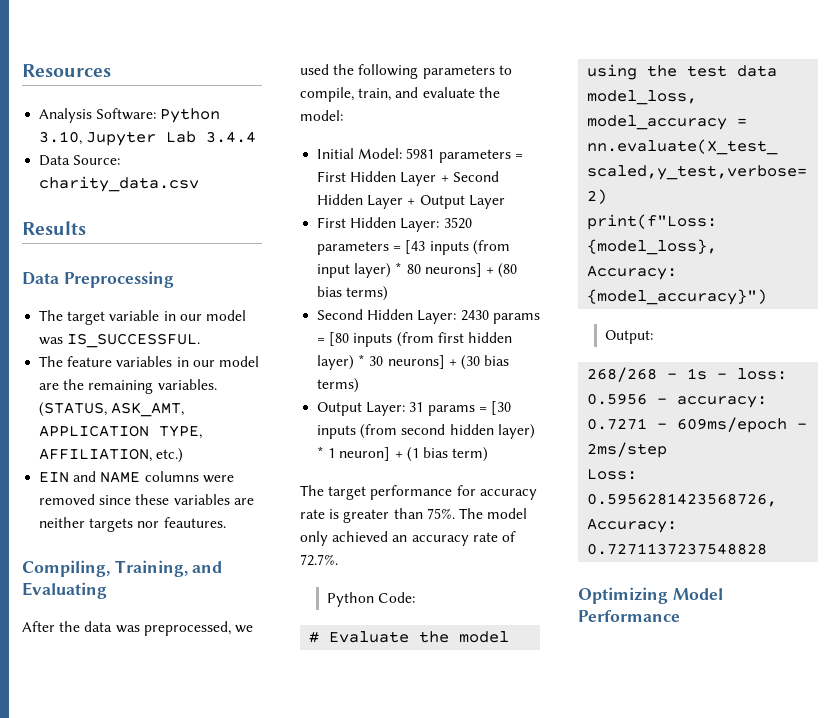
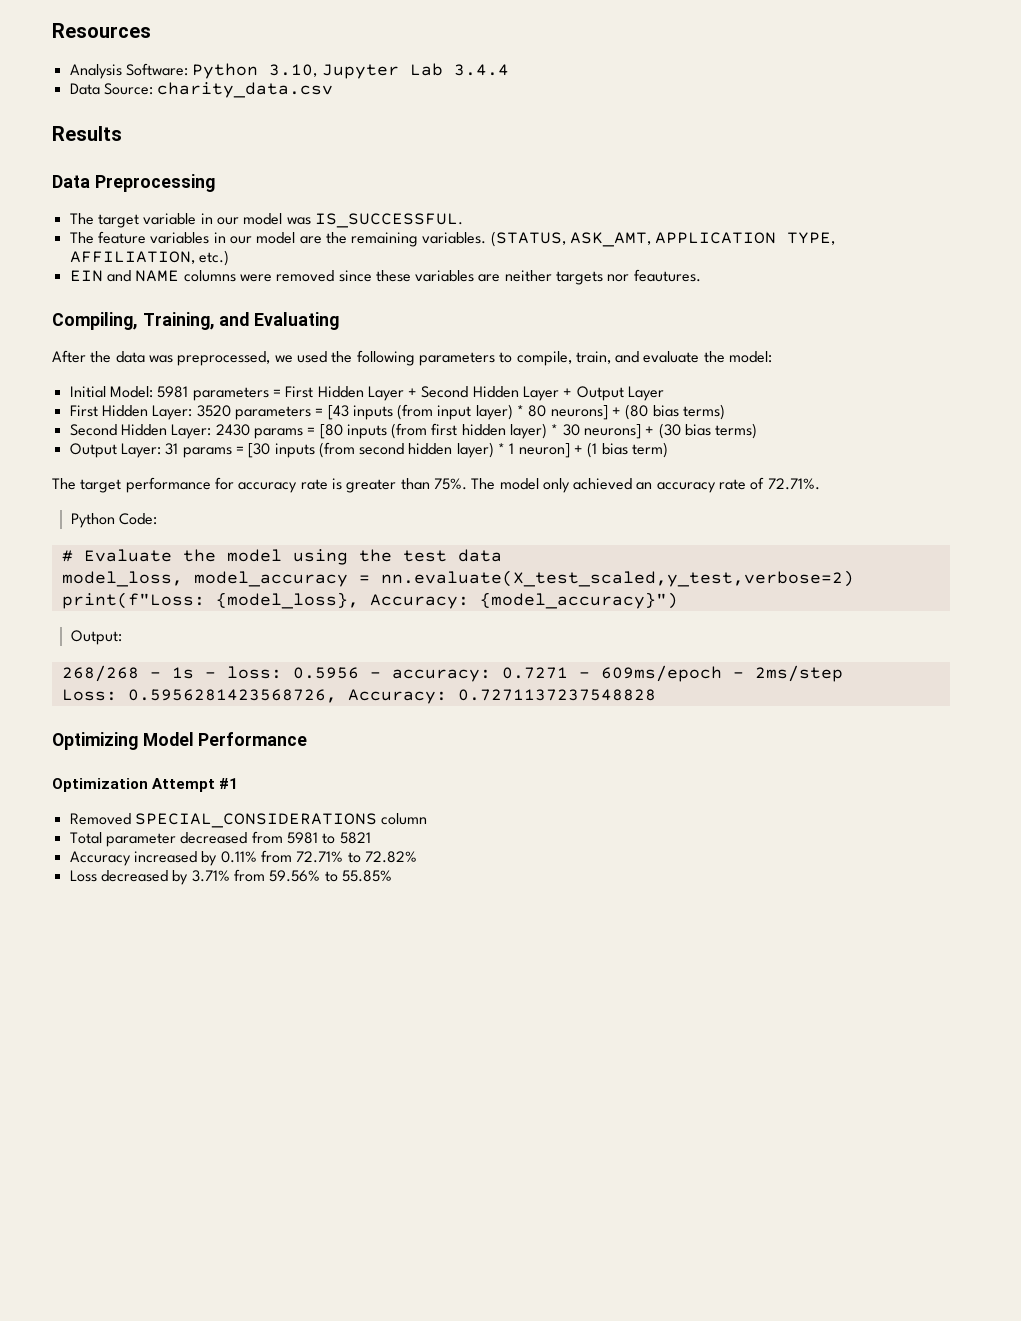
[300,554,338,566] 72.7%. -> [767,478,820,490] 72.71%.
(680, 616) none -> [52,778,239,792] [69,813,428,828] [69,831,371,847] [69,850,417,866] [69,869,392,885] // Optimization Attempt #1 // Removed SPECIAL_CONSIDERATIONS column // Total parameter decreased from 5981 to 5821 // Accuracy increased by 0.11% from 72.71% to 72.82% // Loss decreased by 3.71% from 59.56% to 55.85%

